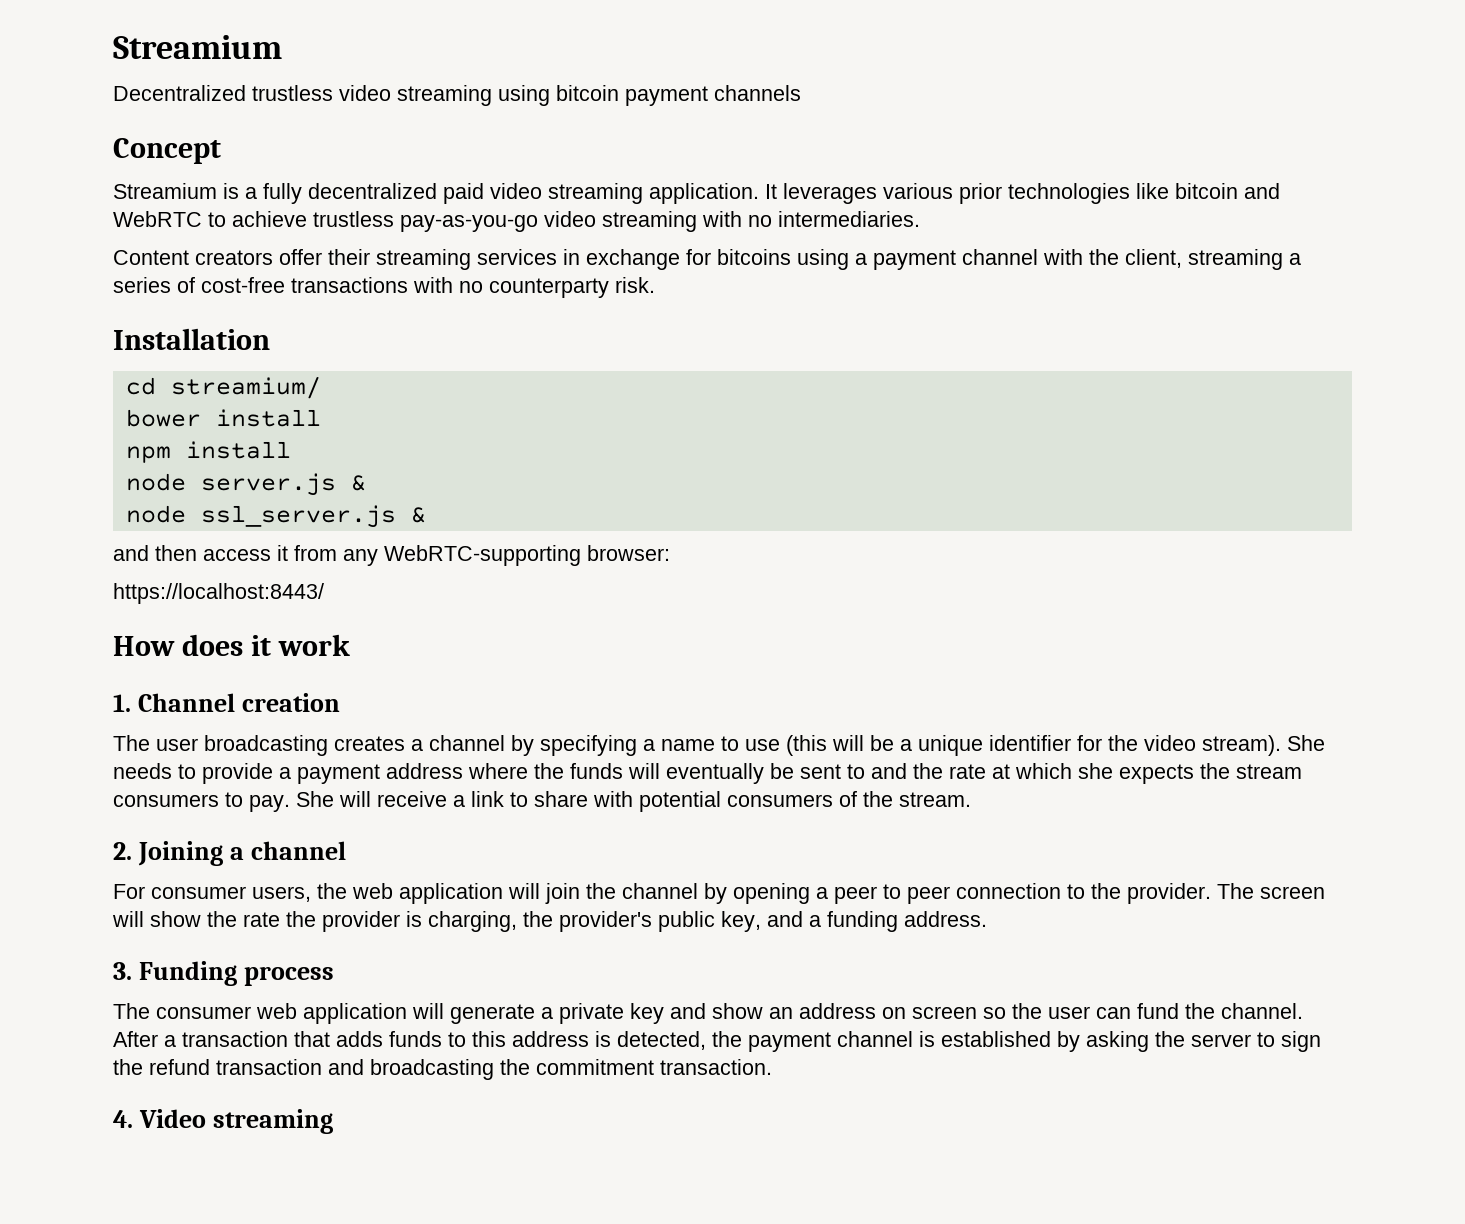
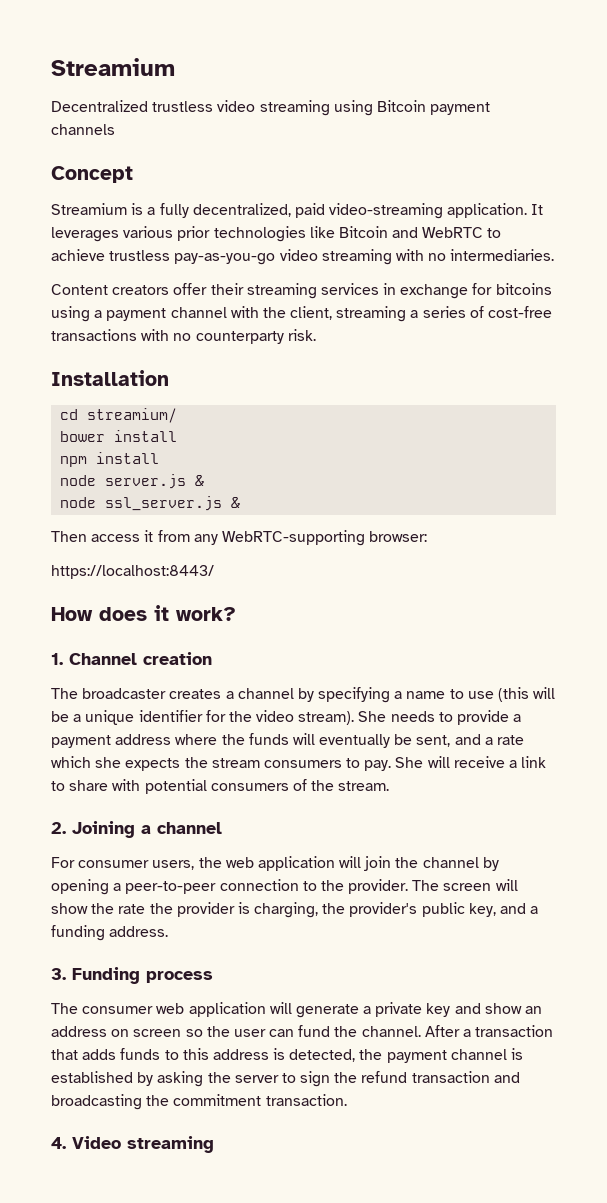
[556,85,619,101] bitcoin -> [376,100,426,112] Bitcoin
[308,183,643,204] decentralized paid video streaming -> [192,203,444,219] decentralized, paid video-streaming
[1175,183,1238,199] bitcoin -> [338,226,388,238] Bitcoin
[113,545,197,561] and then -> [51,531,87,542] Then
[277,634,350,656] work -> [176,607,236,621] work?
[156,735,328,756] user broadcasting -> [82,688,167,699] broadcaster
[800,763,1010,779] sent to and the rate at -> [416,734,525,747] sent, and a rate
[834,884,950,904] peer to peer -> [125,881,217,894] peer-to-peer

